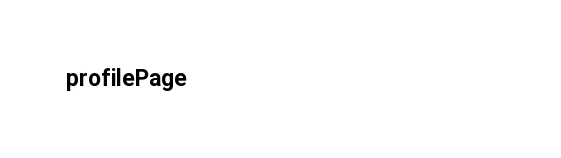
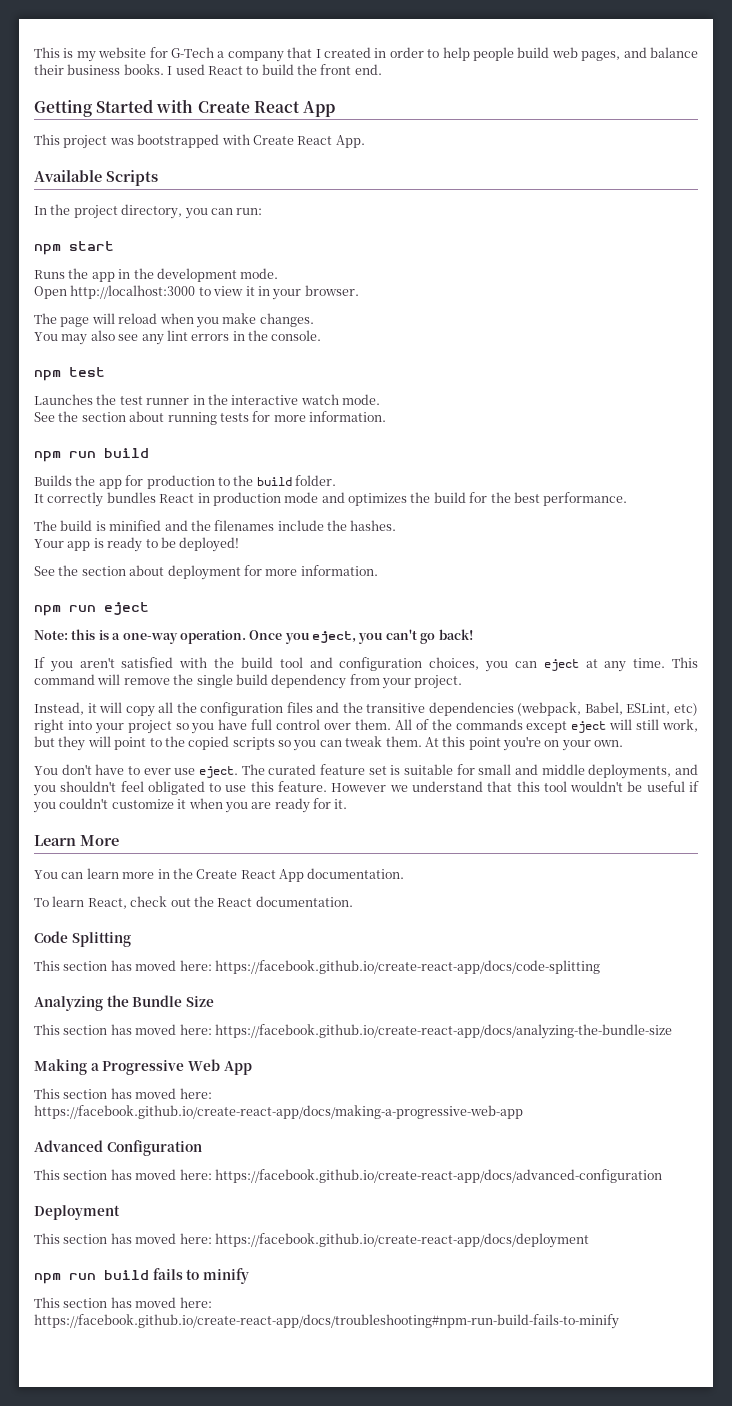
[65,68,188,92] profilePage -> [34,47,698,62] [34,64,382,75] [34,99,335,117] [34,134,365,149] [34,170,158,186] [34,204,263,219] [34,241,114,255] [34,268,279,282] [34,285,359,300] [34,313,314,328] [34,330,322,345] [34,367,105,381] [34,394,380,405] [34,411,386,425] [34,448,149,462] [34,475,336,489] [34,492,628,507] [34,520,397,531] [34,537,240,552] [34,565,378,580] [34,602,149,616] [34,629,473,644] [34,657,699,672] [34,674,463,689] [34,702,698,717] [34,719,699,734] [34,736,624,751] [34,764,698,779] [33,781,699,796] [33,798,348,813] [34,835,119,846] [34,868,405,882] [34,896,353,909] [34,931,131,947] [34,960,600,974] [34,995,214,1011] [34,1024,672,1039] [34,1059,252,1075] [34,1088,212,1099] [34,1105,523,1119] [34,1140,202,1156] [34,1169,662,1183] [34,1205,120,1220] [34,1233,589,1248] [34,1268,249,1284] [34,1297,212,1308] [34,1314,619,1329] This is my website for G-Tech a company that I created in order to help people build web pages, and balance their business books. I used React to build the front end. // Getting Started with Create React App // This project was bootstrapped with Create React App. // Available Scripts // In the project directory, you can run: // npm start // Runs the app in the development mode. // Open http://localhost:3000 to view it in your browser. // The page will reload when you make changes. // You may also see any lint errors in the console. // npm test // Launches the test runner in the interactive watch mode. // See the section about running tests for more information. // npm run build // Builds the app for production to the build folder. // It correctly bundles React in production mode and optimizes the build for the best performance. // The build is minified and the filenames include the hashes. // Your app is ready to be deployed! // See the section about deployment for more information. // npm run eject // Note: this is a one-way operation. Once you eject, you can't go back! // If you aren't satisfied with the build tool and configuration choices, you can eject at any time. This command will remove the single build dependency from your project. // Instead, it will copy all the configuration files and the transitive dependencies (webpack, Babel, ESLint, etc) right into your project so you have full control over them. All of the commands except eject will still work, but they will point to the copied scripts so you can tweak them. At this point you're on your own. // You don't have to ever use eject. The curated feature set is suitable for small and middle deployments, and you shouldn't feel obligated to use this feature. However we understand that this tool wouldn't be useful if you couldn't customize it when you are ready for it. // Learn More // You can learn more in the Create React App documentation. // To learn React, check out the React documentation. // Code Splitting // This section has moved here: https://facebook.github.io/create-react-app/docs/code-splitting // Analyzing the Bundle Size // This section has moved here: https://facebook.github.io/create-react-app/docs/analyzing-the-bundle-size // Making a Progressive Web App // This section has moved here: https://facebook.github.io/create-react-app/docs/making-a-progressive-web-app // Advanced Configuration // This section has moved here: https://facebook.github.io/create-react-app/docs/advanced-configuration // Deployment // This section has moved here: https://facebook.github.io/create-react-app/docs/deployment // npm run build fails to minify // This section has moved here: https://facebook.github.io/create-react-app/docs/troubleshooting#npm-run-build-fails-to-minify

